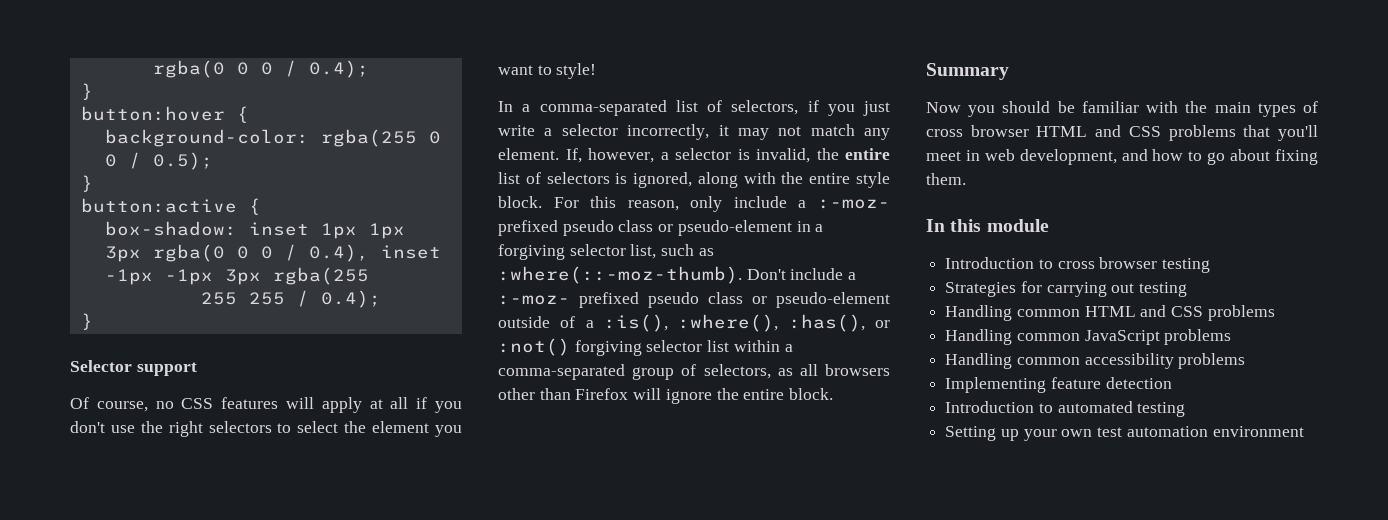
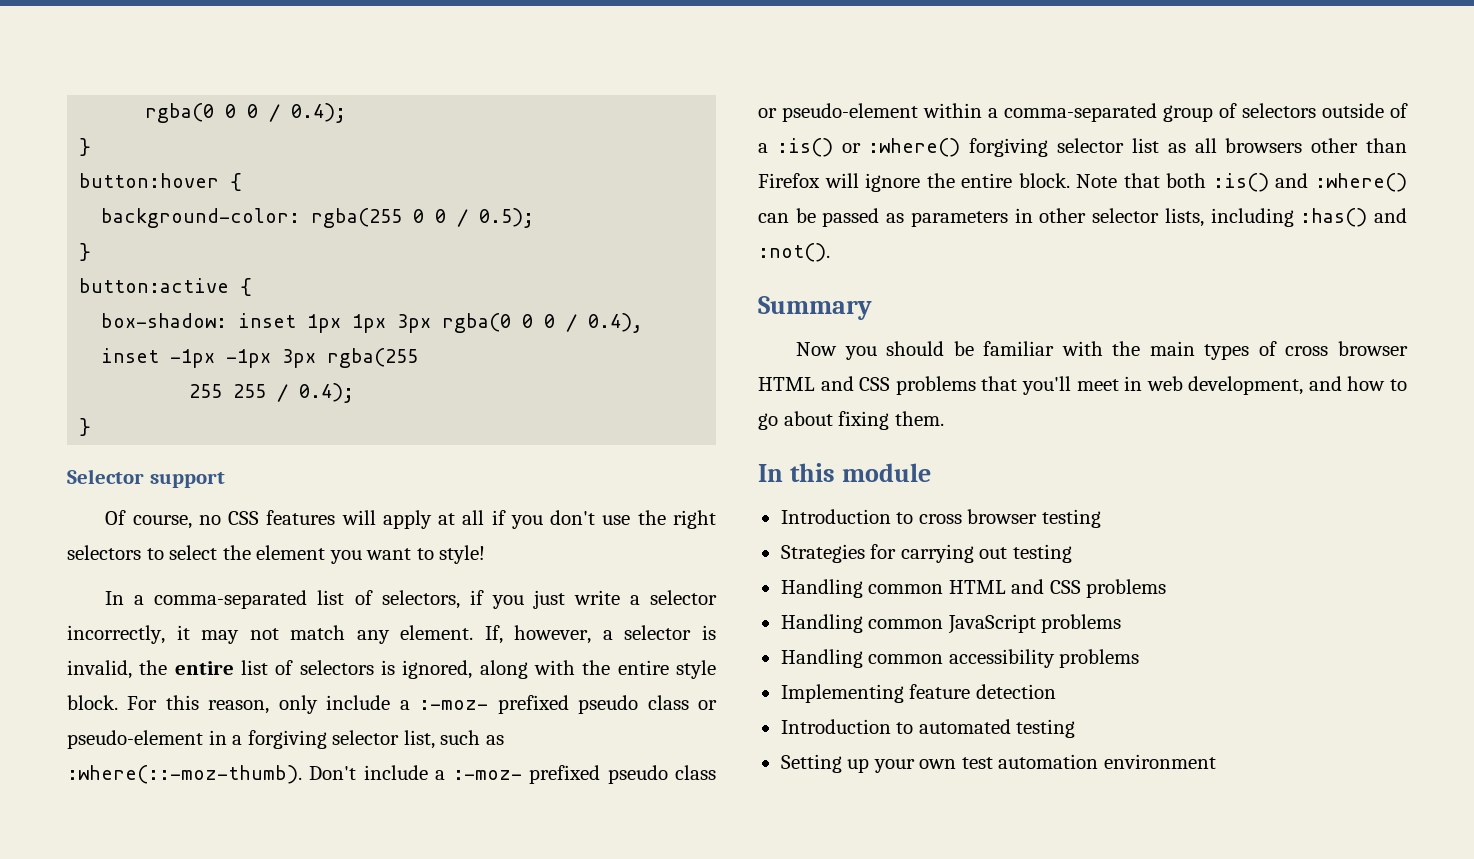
[498,314,890,332] [498,338,730,356] outside of a :is(), :where(), :has(), or :not() forgiving selector list -> (918, 112) none
[703,364,771,379] selectors, -> [1242,103,1408,118] [758,138,1159,157] selectors outside of a :is() or :where() forgiving selector list
(834, 394) none -> [1076,173,1407,192] [758,208,1407,227] [758,243,830,262] Note that both :is() and :where() can be passed as parameters in other selector lists, including :has() and :not().

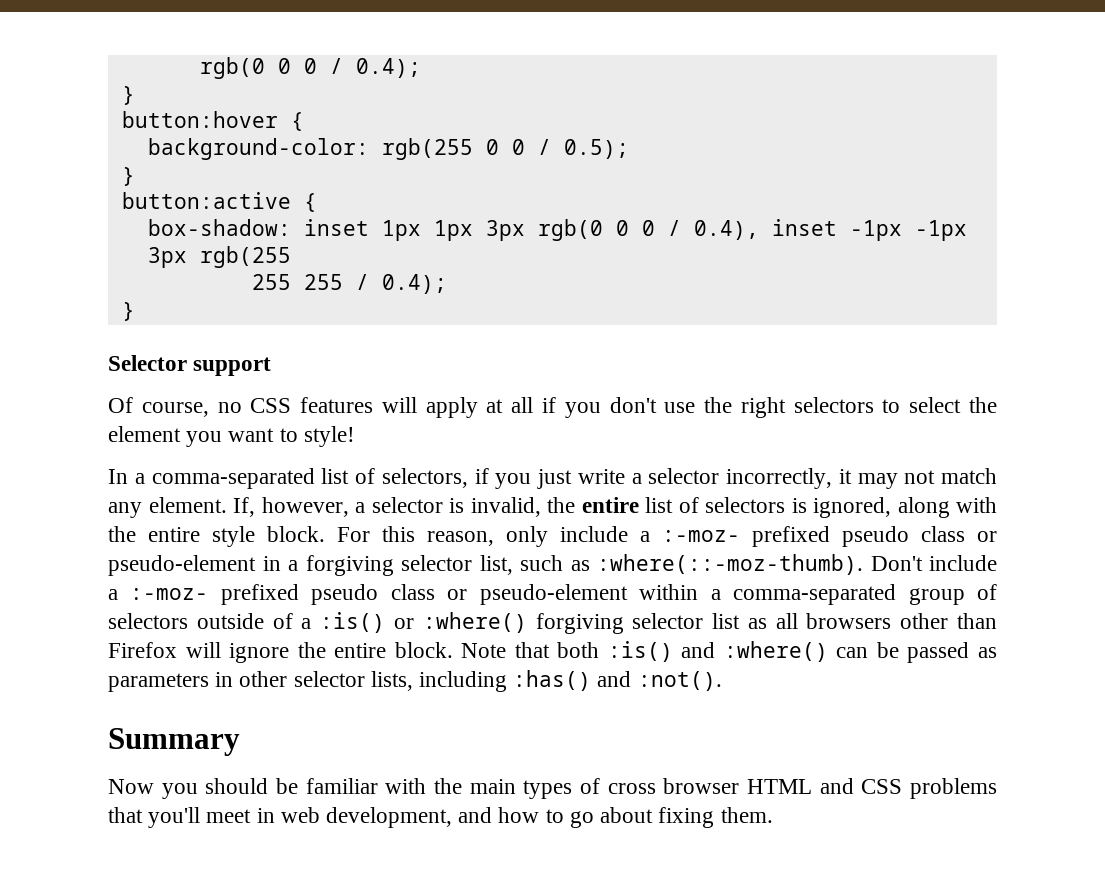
[145,103,215,123] rgba(0 -> [199,57,265,79] rgb(0
[311,208,403,228] rgba(255 -> [381,138,473,160] rgb(255
[442,313,512,333] rgba(0 -> [537,219,603,241] rgb(0
[327,348,419,368] rgba(255 -> [199,246,291,268] rgb(255
[758,463,931,482] [780,509,1101,528] [780,544,1072,563] [780,579,1167,598] [780,614,1122,634] [780,649,1140,668] [780,684,1056,703] [780,719,1076,738] [780,754,1216,773] // In this module // Introduction to cross browser testing // Strategies for carrying out testing // Handling common HTML and CSS problems // Handling common JavaScript problems // Handling common accessibility problems // Implementing feature detection // Introduction to automated testing // Setting up your own test automation environment -> (773, 815) none

